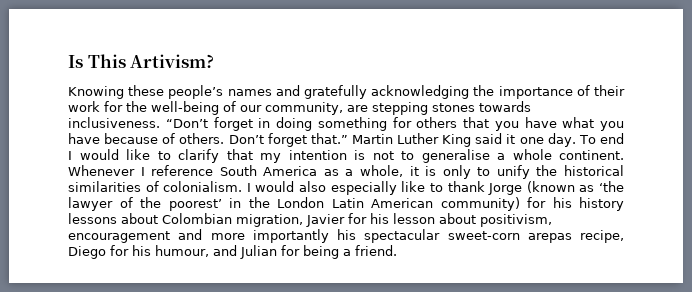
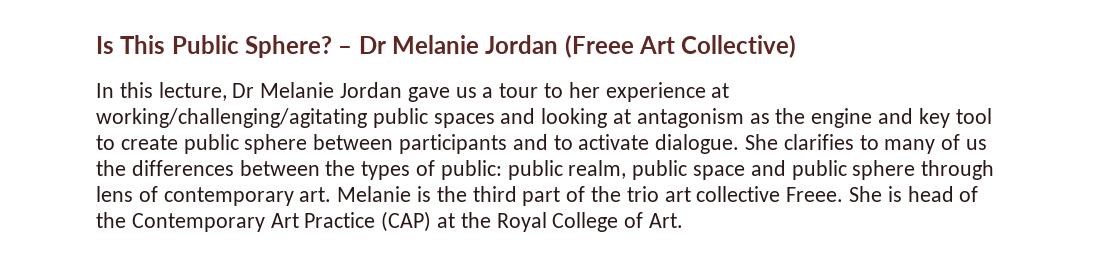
[130,54,215,68] [68,85,625,99] [68,101,531,115] [68,117,624,131] [68,133,625,147] [68,149,624,163] [68,165,624,179] [68,181,625,195] [68,197,624,211] [68,213,552,227] [68,229,624,243] [68,245,397,259] Artivism? // Knowing these people’s names and gratefully acknowledging the importance of their work for the well-being of our community, are stepping stones towards inclusiveness. “Don’t forget in doing something for others that you have what you have because of others. Don’t forget that.” Martin Luther King said it one day. To end I would like to clarify that my intention is not to generalise a whole continent. Whenever I reference South America as a whole, it is only to unify the historical similarities of colonialism. I would also especially like to thank Jorge (known as ‘the lawyer of the poorest’ in the London Latin American community) for his history lessons about Colombian migration, Javier for his lesson about positivism, encouragement and more importantly his spectacular sweet-corn arepas recipe, Diego for his humour, and Julian for being a friend. -> [171,35,797,58] [96,82,730,102] [96,108,992,128] [96,134,988,154] [96,160,995,180] [96,186,979,206] [96,211,684,232] Public Sphere? – Dr Melanie Jordan (Freee Art Collective) // In this lecture, Dr Melanie Jordan gave us a tour to her experience at working/challenging/agitating public spaces and looking at antagonism as the engine and key tool to create public sphere between participants and to activate dialogue. She clarifies to many of us the differences between the types of public: public realm, public space and public sphere through lens of contemporary art. Melanie is the third part of the trio art collective Freee. She is head of the Contemporary Art Practice (CAP) at the Royal College of Art.

